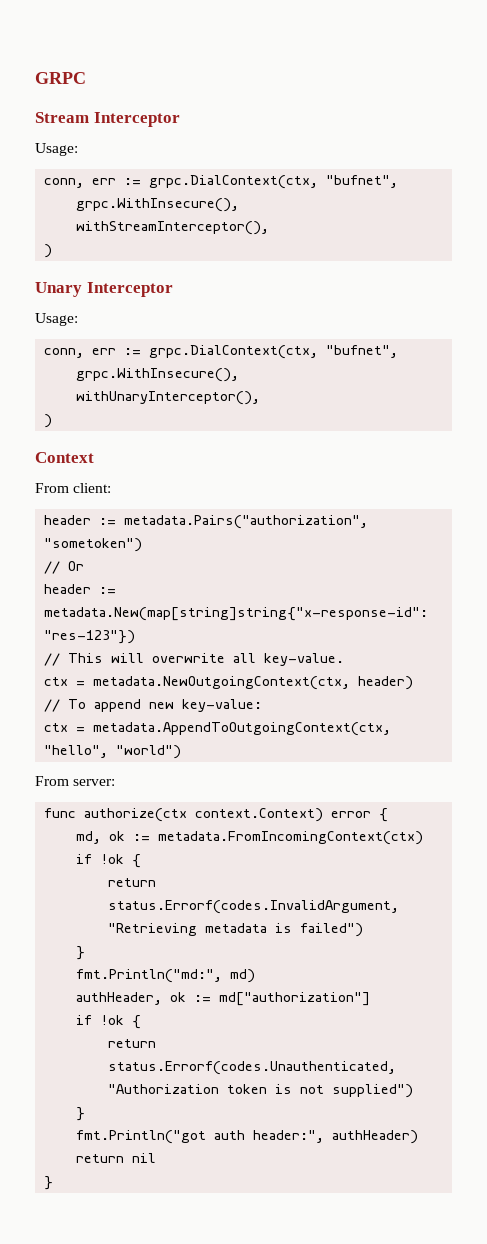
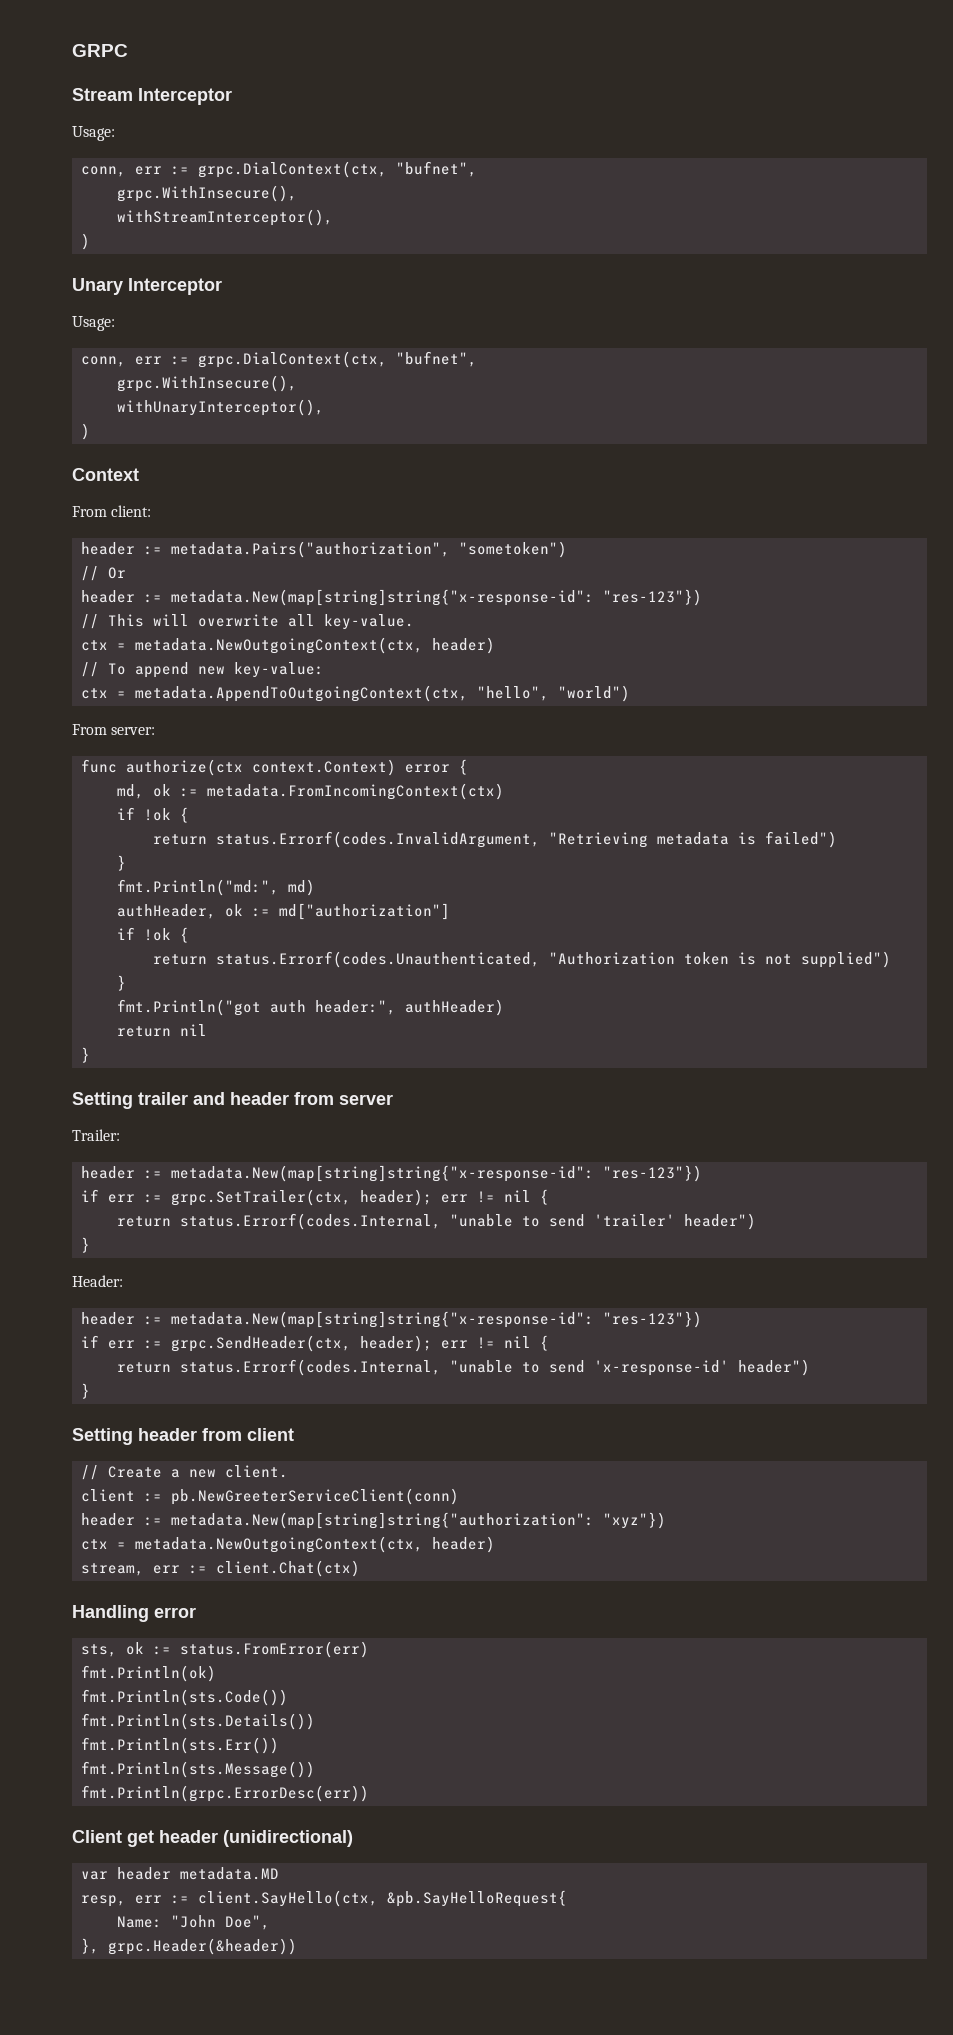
(54, 1183) none -> [72,1092,393,1109] [72,1129,120,1141] [81,1165,703,1182] [81,1189,550,1206] [117,1213,757,1230] [81,1237,91,1253] [72,1275,123,1287] [81,1311,703,1328] [81,1335,550,1352] [117,1359,811,1376] [81,1383,91,1399] [72,1428,294,1445] [81,1465,289,1480] [81,1488,460,1505] [81,1512,667,1529] [81,1536,496,1553] [81,1560,361,1577] [72,1605,196,1622] [81,1641,370,1658] [81,1665,217,1682] [81,1689,289,1706] [81,1713,316,1730] [81,1737,280,1754] [81,1761,316,1778] [81,1785,370,1802] [72,1830,353,1847] [81,1867,280,1880] [81,1890,568,1907] [117,1915,271,1930] [81,1938,298,1955] // Setting trailer and header from server // Trailer: // header := metadata.New(map[string]string{"x-response-id": "res-123"}) // if err := grpc.SetTrailer(ctx, header); err != nil { // return status.Errorf(codes.Internal, "unable to send 'trailer' header") // } // Header: // header := metadata.New(map[string]string{"x-response-id": "res-123"}) // if err := grpc.SendHeader(ctx, header); err != nil { // return status.Errorf(codes.Internal, "unable to send 'x-response-id' header") // } // Setting header from client // // Create a new client. // client := pb.NewGreeterServiceClient(conn) // header := metadata.New(map[string]string{"authorization": "xyz"}) // ctx = metadata.NewOutgoingContext(ctx, header) // stream, err := client.Chat(ctx) // Handling error // sts, ok := status.FromError(err) // fmt.Println(ok) // fmt.Println(sts.Code()) // fmt.Println(sts.Details()) // fmt.Println(sts.Err()) // fmt.Println(sts.Message()) // fmt.Println(grpc.ErrorDesc(err)) // Client get header (unidirectional) // var header metadata.MD // resp, err := client.SayHello(ctx, &pb.SayHelloRequest{ // Name: "John Doe", // }, grpc.Header(&header))

